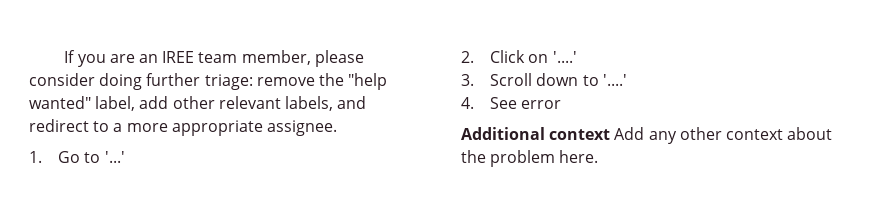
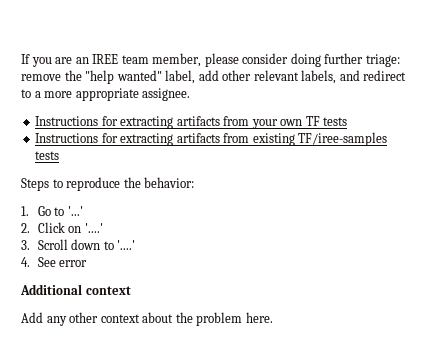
(337, 128) none -> [35,116,348,129] [35,132,388,146] [35,151,60,160] [21,177,195,191] // Instructions for extracting artifacts from your own TF tests // Instructions for extracting artifacts from existing TF/iree-samples tests // Steps to reproduce the behavior:
(611, 134) none -> (131, 290) //

